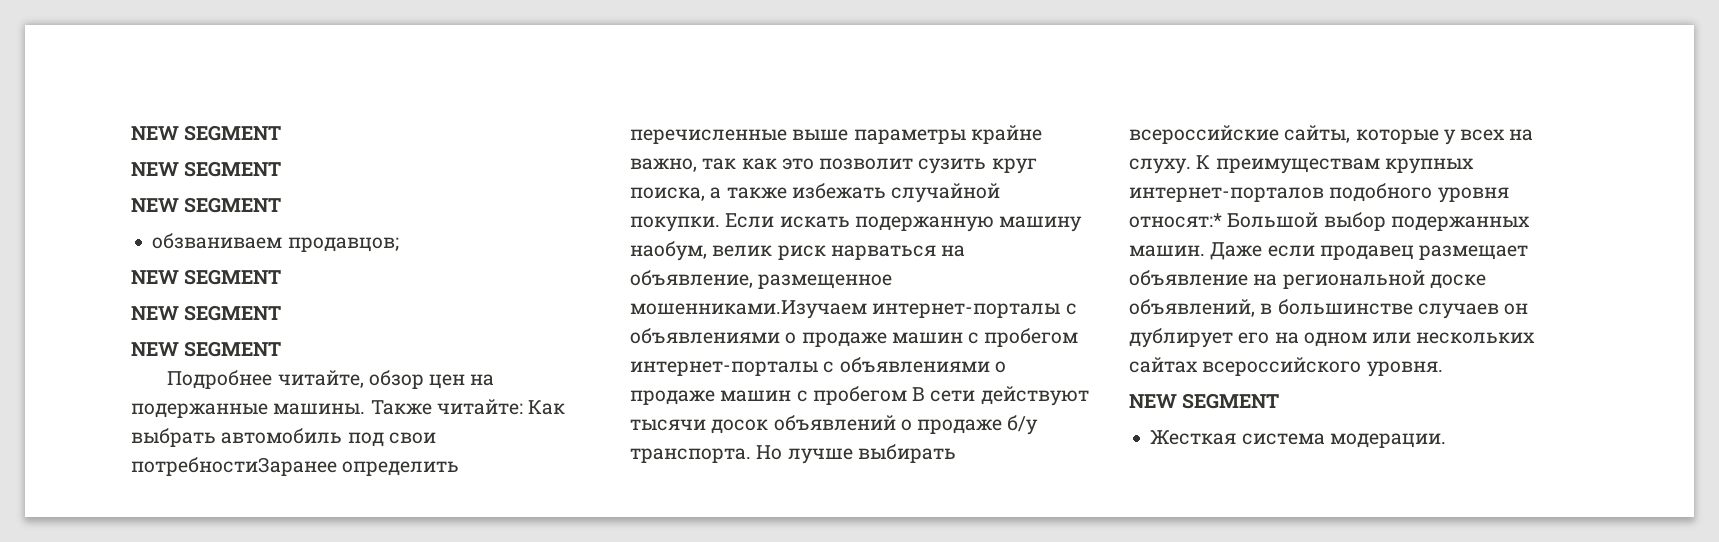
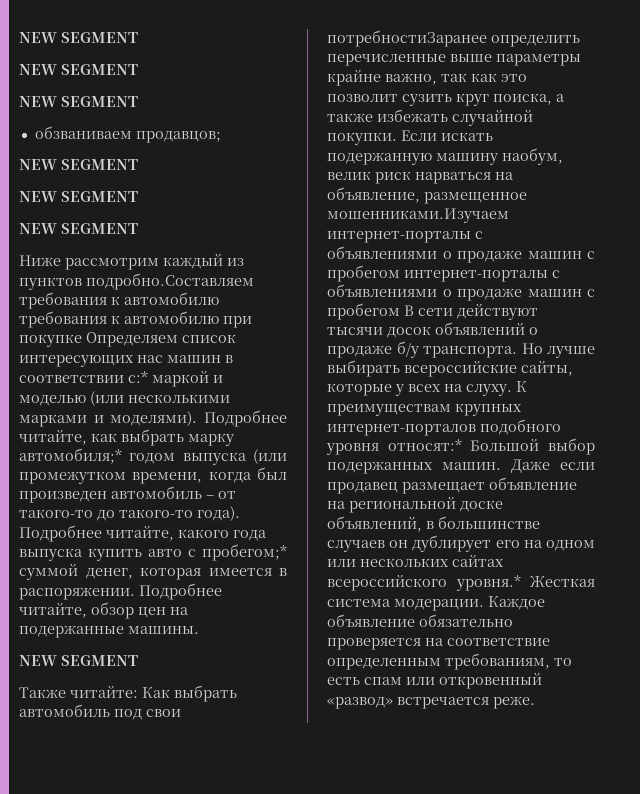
(282, 349) none -> [19,254,244,270] [19,273,254,290] [19,292,219,309] [19,311,252,328] [19,332,236,347] [19,355,233,367] [19,371,223,387] [19,391,230,406] [19,410,287,427] [19,429,234,446] [19,448,287,465] [19,467,287,484] [19,486,236,503] [19,506,240,521] [19,525,266,542] [19,544,287,561] [19,564,287,580] [19,587,135,600] Ниже рассмотрим каждый из пунктов подробно.Составляем требования к автомобилю требования к автомобилю при покупке Определяем список интересующих нас машин в соответствии с:* маркой и моделью (или несколькими марками и моделями). Подробнее читайте, как выбрать марку автомобиля;* годом выпуска (или промежутком времени, когда был произведен автомобиль – от такого-то до такого-то года). Подробнее читайте, какого года выпуска купить авто с пробегом;* суммой денег, которая имеется в распоряжении.
(366, 409) none -> [19,655,138,666] // NEW SEGMENT //
[1366,361,1443,377] [1129,393,1280,409] [1150,430,1446,448] уровня. // NEW SEGMENT // Жесткая система модерации. -> [455,575,595,591] [327,596,545,611] [327,614,513,627] [327,638,550,650] [327,653,572,670] [327,673,542,689] [327,696,535,709] уровня.* Жесткая система модерации. Каждое объявление обязательно проверяется на соответствие определенным требованиям, то есть спам или откровенный «развод» встречается реже.

